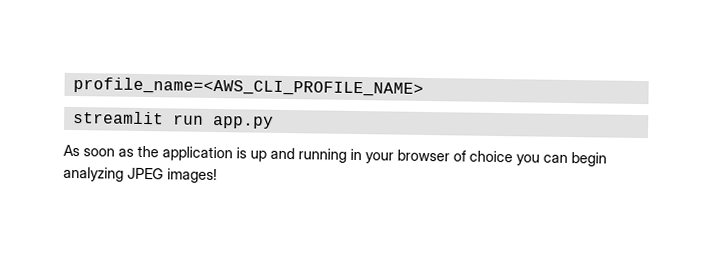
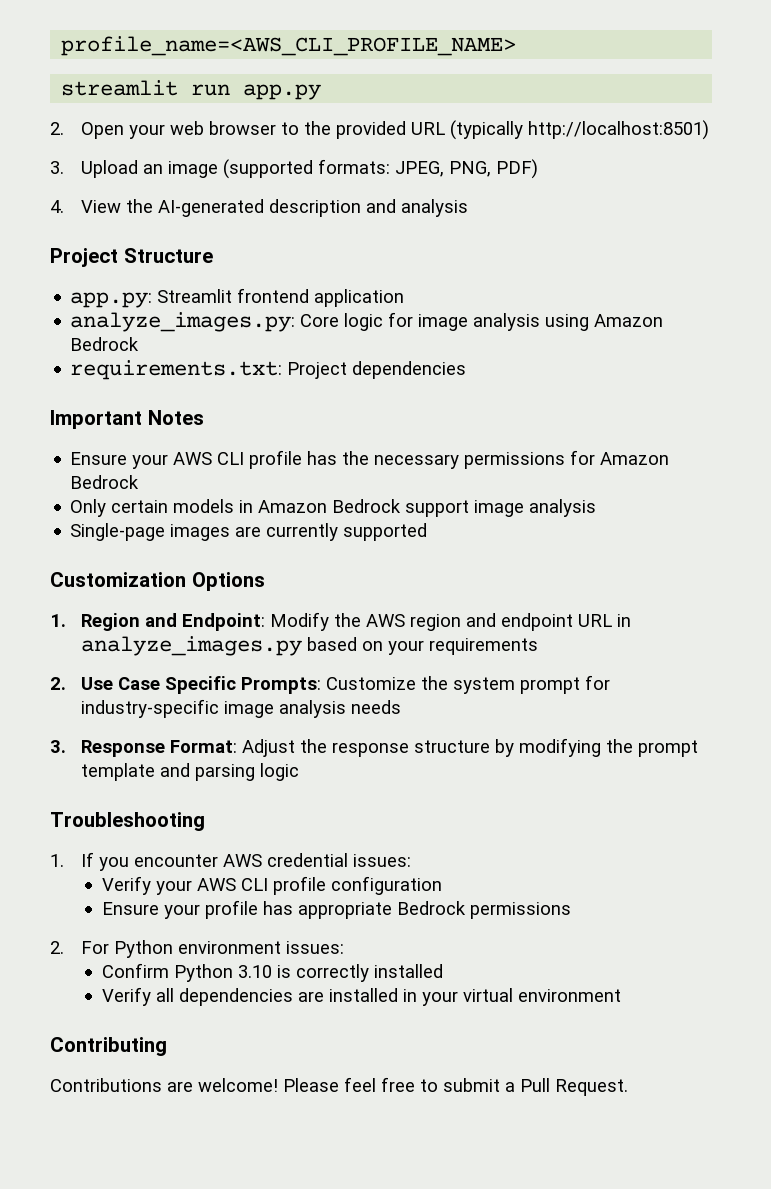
[63,144,607,167] [63,166,217,184] As soon as the application is up and running in your browser of choice you can begin analyzing JPEG images! -> [50,120,710,140] [50,159,539,179] [50,199,469,217] [50,248,213,267] [70,288,405,308] [70,312,664,332] [70,337,140,351] [70,360,467,380] [50,410,204,429] [70,450,670,469] [70,475,140,489] [70,499,597,517] [70,523,428,541] [50,572,265,591] [50,612,632,631] [81,636,539,656] [50,675,611,694] [81,699,402,718] [50,738,699,757] [81,763,300,781] [50,812,205,831] [50,852,412,871] [101,876,442,895] [101,900,571,919] [50,940,345,958] [101,963,443,982] [101,987,621,1006] [50,1037,167,1056] [50,1077,628,1096] 2. Open your web browser to the provided URL (typically http://localhost:8501) // 3. Upload an image (supported formats: JPEG, PNG, PDF) // 4. View the AI-generated description and analysis // Project Structure // app.py: Streamlit frontend application // analyze_images.py: Core logic for image analysis using Amazon Bedrock // requirements.txt: Project dependencies // Important Notes // Ensure your AWS CLI profile has the necessary permissions for Amazon Bedrock // Only certain models in Amazon Bedrock support image analysis // Single-page images are currently supported // Customization Options // 1. Region and Endpoint: Modify the AWS region and endpoint URL in analyze_images.py based on your requirements // 2. Use Case Specific Prompts: Customize the system prompt for industry-specific image analysis needs // 3. Response Format: Adjust the response structure by modifying the prompt template and parsing logic // Troubleshooting // 1. If you encounter AWS credential issues: // Verify your AWS CLI profile configuration // Ensure your profile has appropriate Bedrock permissions // 2. For Python environment issues: // Confirm Python 3.10 is correctly installed // Verify all dependencies are installed in your virtual environment // Contributing // Contributions are welcome! Please feel free to submit a Pull Request.

